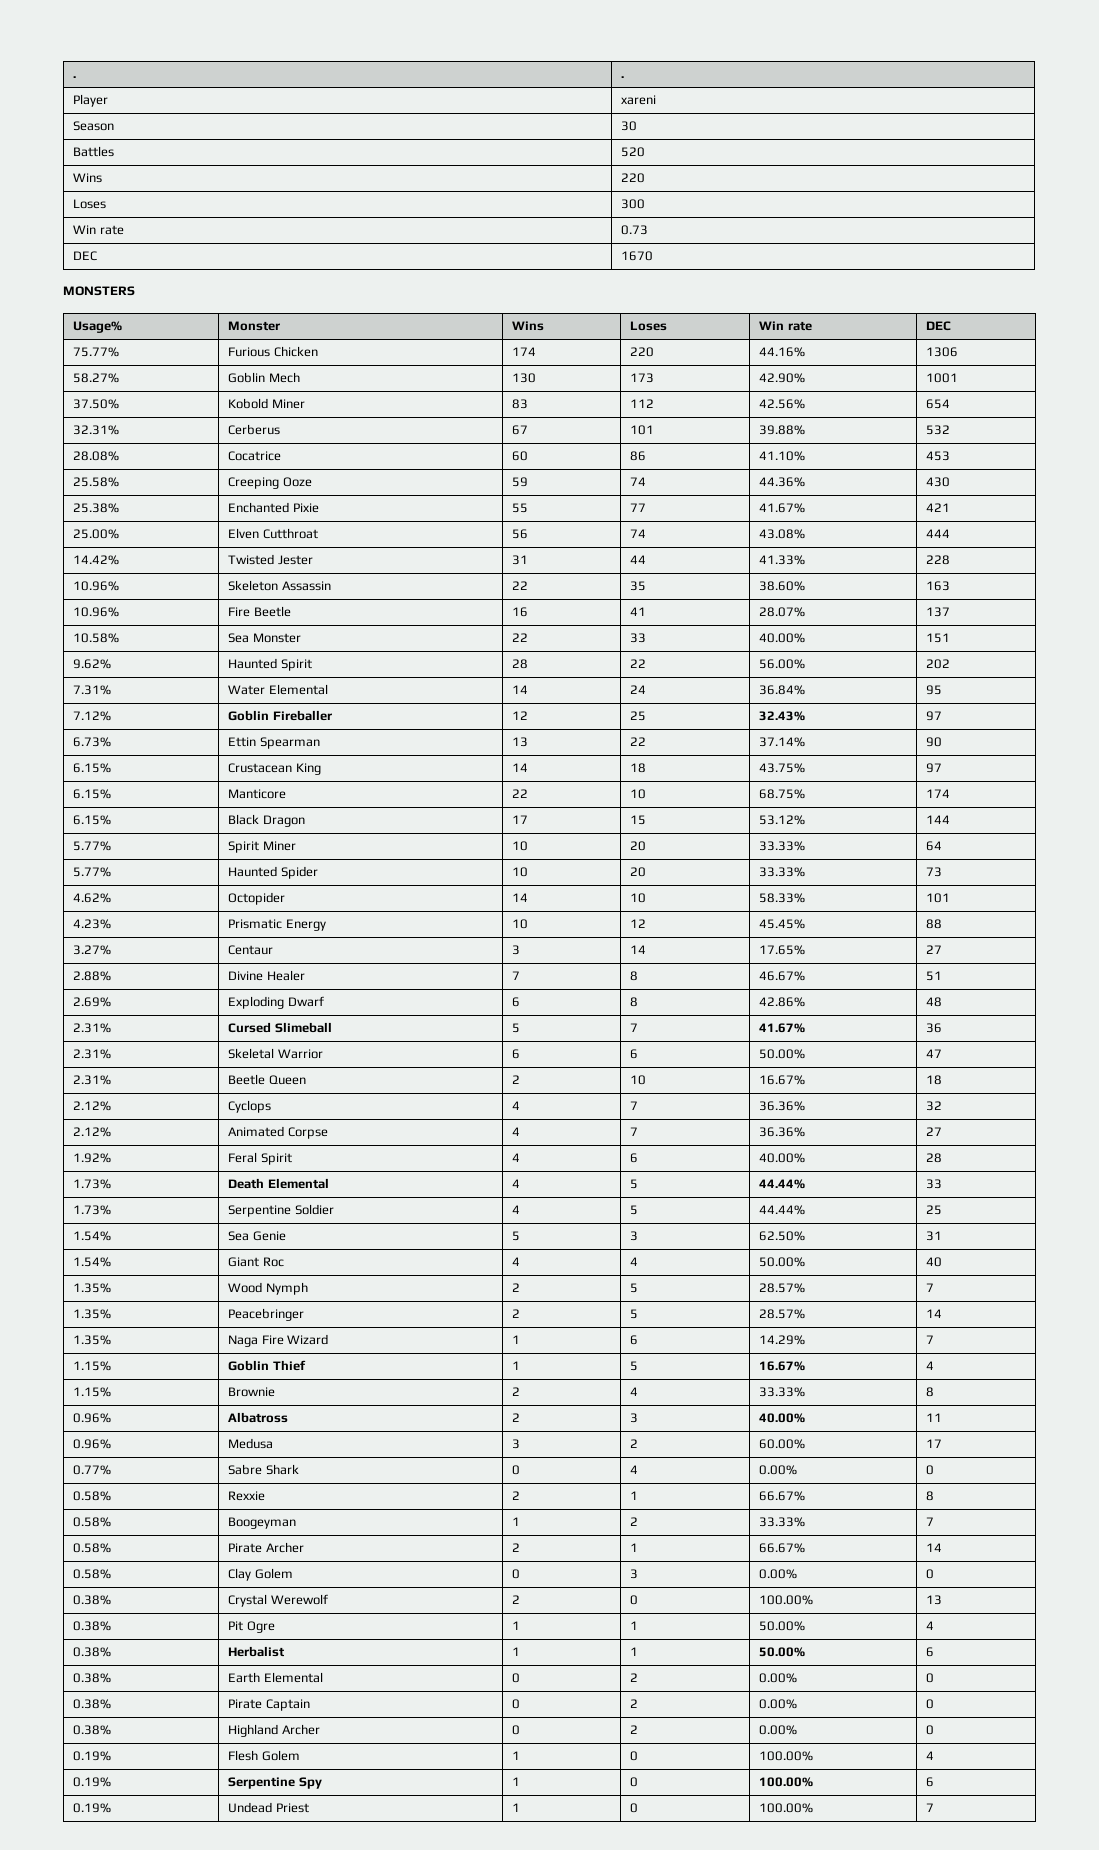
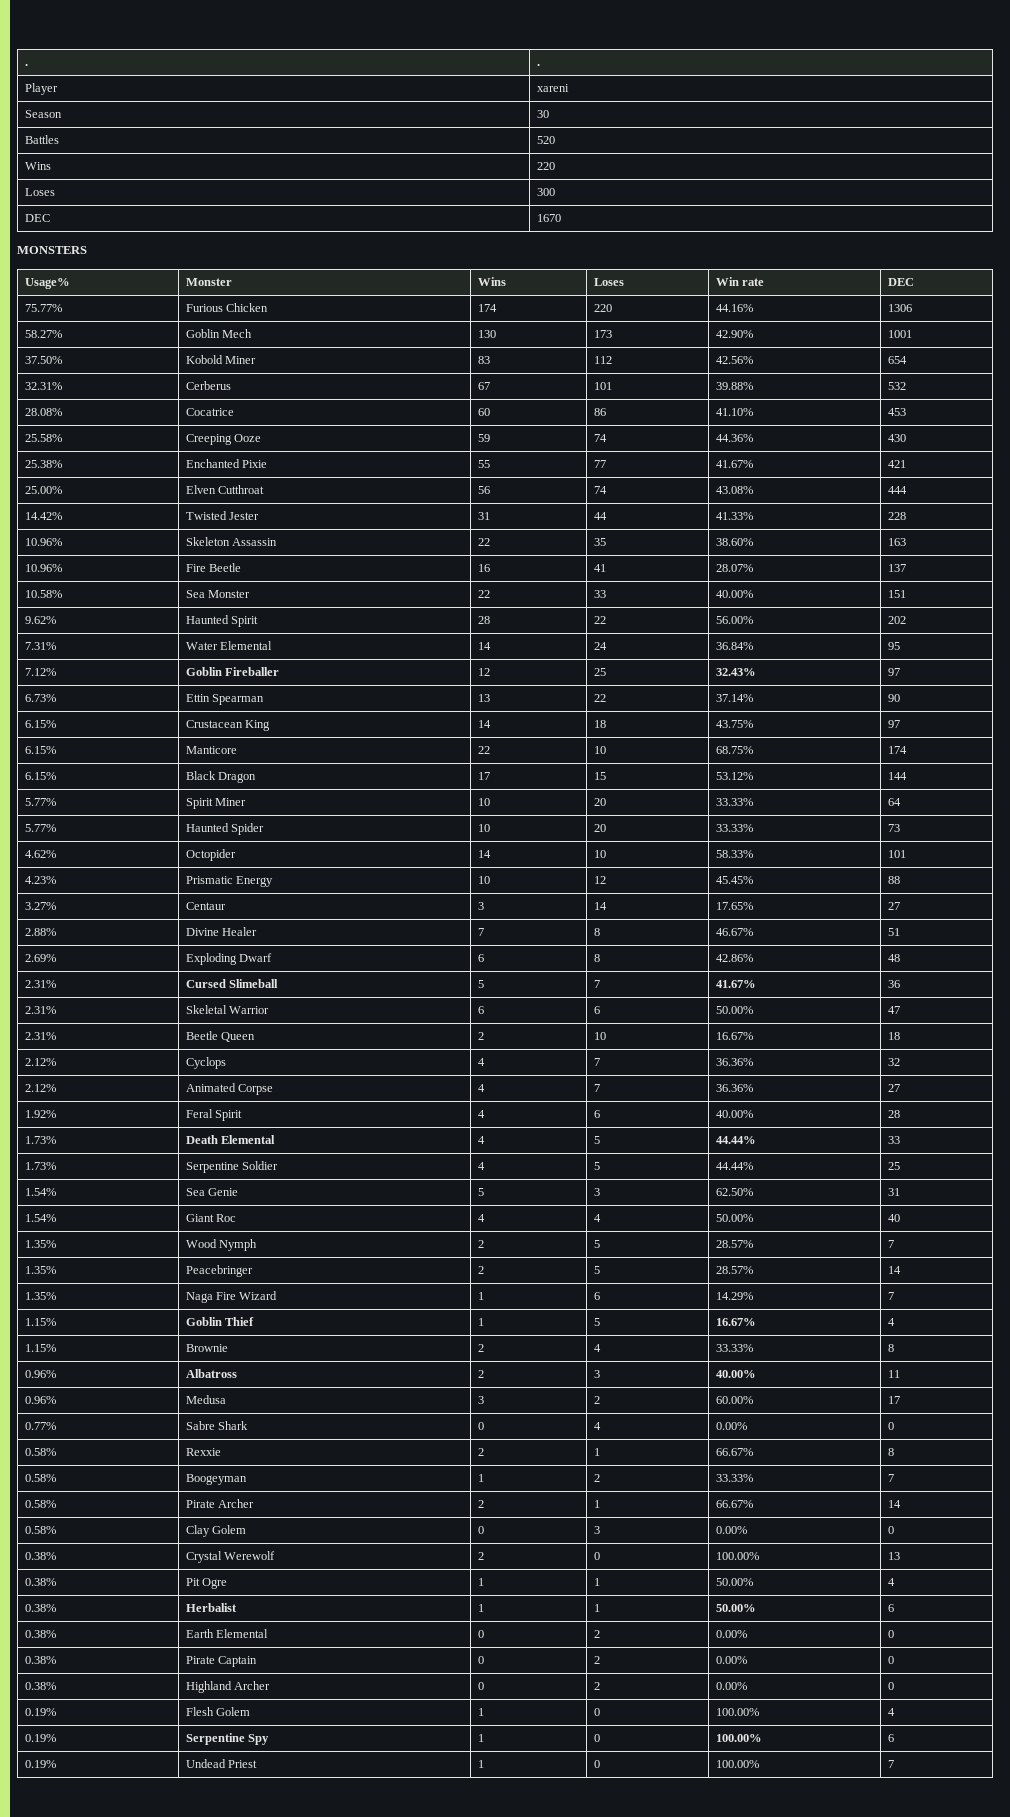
[73,225,124,235] [621,225,649,235] // Win rate | 0.73 -> (555, 192) none

